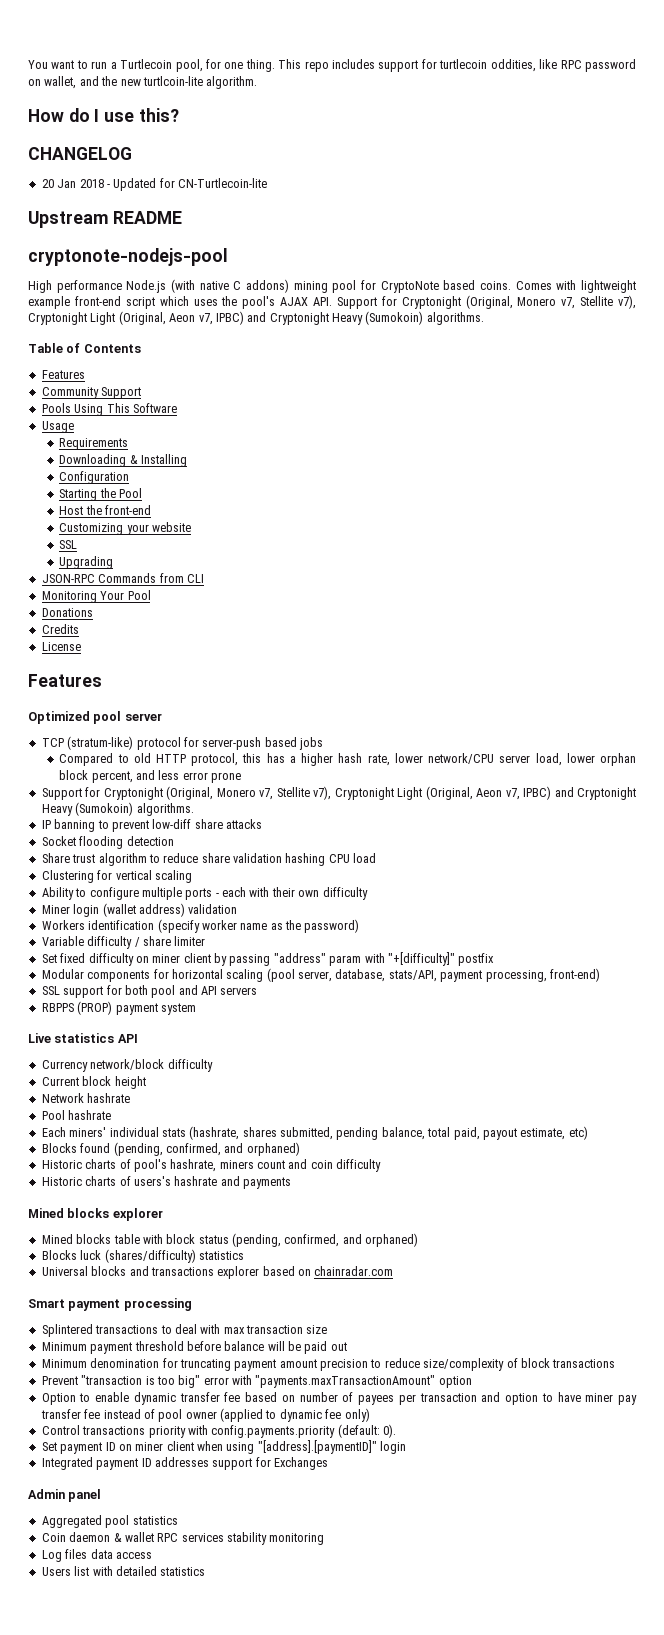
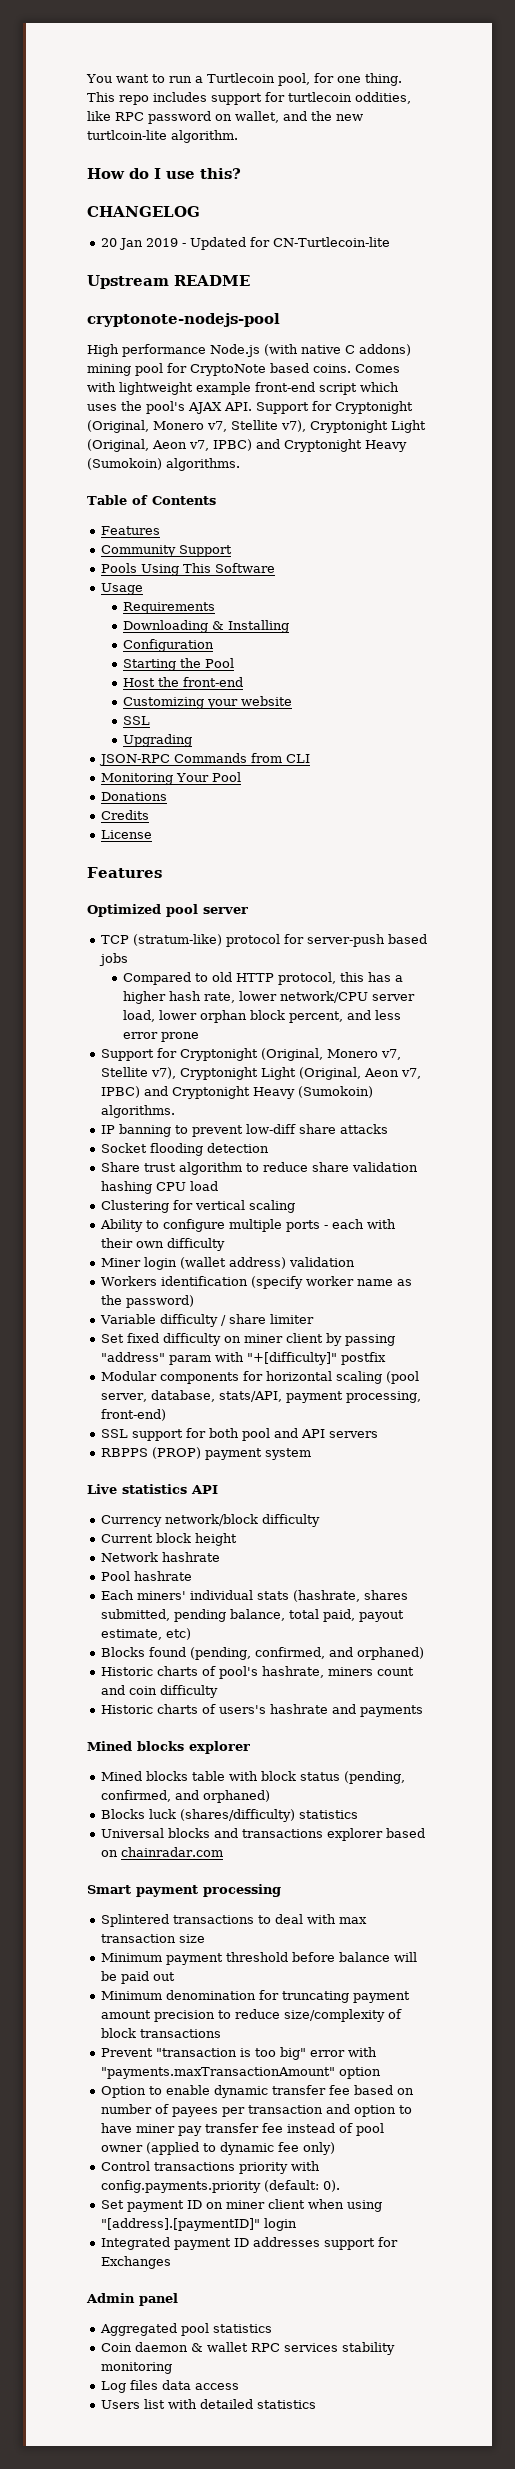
[79,179,104,188] 2018 -> [145,238,178,247] 2019

